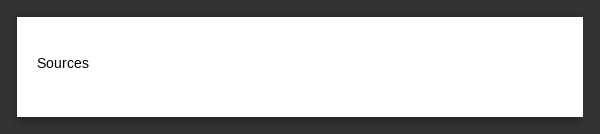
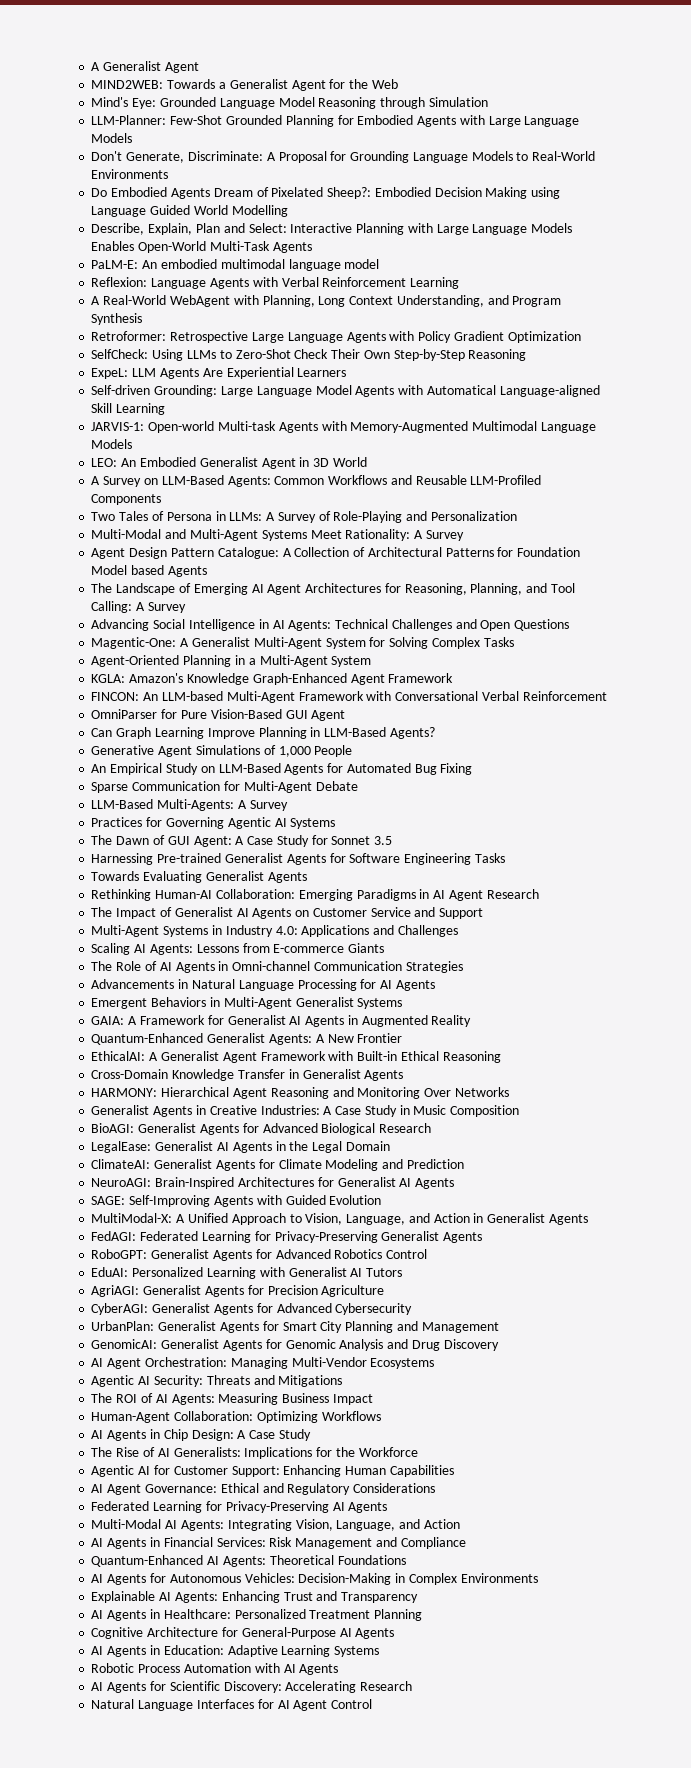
[37,58,89,68] Sources -> [91,61,199,73] [91,79,398,91] [91,97,488,109] [91,115,580,127] [91,133,133,143] [91,151,596,163] [91,169,169,179] [91,187,561,199] [91,205,288,217] [91,223,573,235] [91,241,312,253] [91,259,380,271] [91,277,460,289] [91,295,562,307] [91,313,143,325] [91,331,581,343] [91,349,527,361] [91,367,347,379] [91,385,600,397] [91,403,166,415] [91,421,596,433] [91,439,133,449] [91,457,367,469] [91,475,542,487] [91,494,162,505] [91,511,517,523] [91,529,464,541] [91,547,581,559] [91,565,207,577] [91,583,575,595] [91,601,186,613] [91,619,570,631] [91,637,514,649] [91,655,372,667] [91,673,454,685] [91,691,607,703] [91,709,346,721] [91,727,435,739] [91,745,353,757] [91,763,473,775] [91,781,358,793] [91,799,288,811] [91,817,336,829] [91,835,393,847] [91,853,505,865] [91,871,307,883] [91,889,539,901] [91,907,484,919] [91,925,458,937] [91,943,385,955] [91,961,463,973] [91,979,435,991] [91,997,403,1009] [91,1015,472,1027] [91,1033,403,1045] [91,1051,501,1063] [91,1069,404,1081] [91,1087,509,1099] [91,1105,520,1117] [91,1123,432,1135] [91,1141,390,1153] [91,1159,464,1171] [91,1177,455,1189] [91,1195,382,1207] [91,1213,588,1225] [91,1231,483,1243] [91,1249,428,1261] [91,1267,403,1279] [91,1285,385,1297] [91,1303,413,1315] [91,1321,499,1333] [91,1339,499,1351] [91,1357,435,1369] [91,1375,343,1387] [91,1393,373,1405] [91,1411,381,1423] [91,1429,311,1441] [91,1447,418,1459] [91,1465,454,1477] [91,1483,436,1495] [91,1501,388,1513] [91,1519,460,1531] [91,1537,466,1549] [91,1555,406,1567] [91,1573,538,1585] [91,1591,419,1603] [91,1609,423,1621] [91,1627,395,1639] [91,1645,380,1657] [91,1663,339,1675] [91,1681,413,1693] [91,1699,373,1711] A Generalist Agent // MIND2WEB: Towards a Generalist Agent for the Web // Mind's Eye: Grounded Language Model Reasoning through Simulation // LLM-Planner: Few-Shot Grounded Planning for Embodied Agents with Large Language Models // Don't Generate, Discriminate: A Proposal for Grounding Language Models to Real-World Environments // Do Embodied Agents Dream of Pixelated Sheep?: Embodied Decision Making using Language Guided World Modelling // Describe, Explain, Plan and Select: Interactive Planning with Large Language Models Enables Open-World Multi-Task Agents // PaLM-E: An embodied multimodal language model // Reflexion: Language Agents with Verbal Reinforcement Learning // A Real-World WebAgent with Planning, Long Context Understanding, and Program Synthesis // Retroformer: Retrospective Large Language Agents with Policy Gradient Optimization // SelfCheck: Using LLMs to Zero-Shot Check Their Own Step-by-Step Reasoning // ExpeL: LLM Agents Are Experiential Learners // Self-driven Grounding: Large Language Model Agents with Automatical Language-aligned Skill Learning // JARVIS-1: Open-world Multi-task Agents with Memory-Augmented Multimodal Language Models // LEO: An Embodied Generalist Agent in 3D World // A Survey on LLM-Based Agents: Common Workflows and Reusable LLM-Profiled Components // Two Tales of Persona in LLMs: A Survey of Role-Playing and Personalization // Multi-Modal and Multi-Agent Systems Meet Rationality: A Survey // Agent Design Pattern Catalogue: A Collection of Architectural Patterns for Foundation Model based Agents // The Landscape of Emerging AI Agent Architectures for Reasoning, Planning, and Tool Calling: A Survey // Advancing Social Intelligence in AI Agents: Technical Challenges and Open Questions // Magentic-One: A Generalist Multi-Agent System for Solving Complex Tasks // Agent-Oriented Planning in a Multi-Agent System // KGLA: Amazon's Knowledge Graph-Enhanced Agent Framework // FINCON: An LLM-based Multi-Agent Framework with Conversational Verbal Reinforcement // OmniParser for Pure Vision-Based GUI Agent // Can Graph Learning Improve Planning in LLM-Based Agents? // Generative Agent Simulations of 1,000 People // An Empirical Study on LLM-Based Agents for Automated Bug Fixing // Sparse Communication for Multi-Agent Debate // LLM-Based Multi-Agents: A Survey // Practices for Governing Agentic AI Systems // The Dawn of GUI Agent: A Case Study for Sonnet 3.5 // Harnessing Pre-trained Generalist Agents for Software Engineering Tasks // Towards Evaluating Generalist Agents // Rethinking Human-AI Collaboration: Emerging Paradigms in AI Agent Research // The Impact of Generalist AI Agents on Customer Service and Support // Multi-Agent Systems in Industry 4.0: Applications and Challenges // Scaling AI Agents: Lessons from E-commerce Giants // The Role of AI Agents in Omni-channel Communication Strategies // Advancements in Natural Language Processing for AI Agents // Emergent Behaviors in Multi-Agent Generalist Systems // GAIA: A Framework for Generalist AI Agents in Augmented Reality // Quantum-Enhanced Generalist Agents: A New Frontier // EthicalAI: A Generalist Agent Framework with Built-in Ethical Reasoning // Cross-Domain Knowledge Transfer in Generalist Agents // HARMONY: Hierarchical Agent Reasoning and Monitoring Over Networks // Generalist Agents in Creative Industries: A Case Study in Music Composition // BioAGI: Generalist Agents for Advanced Biological Research // LegalEase: Generalist AI Agents in the Legal Domain // ClimateAI: Generalist Agents for Climate Modeling and Prediction // NeuroAGI: Brain-Inspired Architectures for Generalist AI Agents // SAGE: Self-Improving Agents with Guided Evolution // MultiModal-X: A Unified Approach to Vision, Language, and Action in Generalist Agents // FedAGI: Federated Learning for Privacy-Preserving Generalist Agents // RoboGPT: Generalist Agents for Advanced Robotics Control // EduAI: Personalized Learning with Generalist AI Tutors // AgriAGI: Generalist Agents for Precision Agriculture // CyberAGI: Generalist Agents for Advanced Cybersecurity // UrbanPlan: Generalist Agents for Smart City Planning and Management // GenomicAI: Generalist Agents for Genomic Analysis and Drug Discovery // AI Agent Orchestration: Managing Multi-Vendor Ecosystems // Agentic AI Security: Threats and Mitigations // The ROI of AI Agents: Measuring Business Impact // Human-Agent Collaboration: Optimizing Workflows // AI Agents in Chip Design: A Case Study // The Rise of AI Generalists: Implications for the Workforce // Agentic AI for Customer Support: Enhancing Human Capabilities // AI Agent Governance: Ethical and Regulatory Considerations // Federated Learning for Privacy-Preserving AI Agents // Multi-Modal AI Agents: Integrating Vision, Language, and Action // AI Agents in Financial Services: Risk Management and Compliance // Quantum-Enhanced AI Agents: Theoretical Foundations // AI Agents for Autonomous Vehicles: Decision-Making in Complex Environments // Explainable AI Agents: Enhancing Trust and Transparency // AI Agents in Healthcare: Personalized Treatment Planning // Cognitive Architecture for General-Purpose AI Agents // AI Agents in Education: Adaptive Learning Systems // Robotic Process Automation with AI Agents // AI Agents for Scientific Discovery: Accelerating Research // Natural Language Interfaces for AI Agent Control

